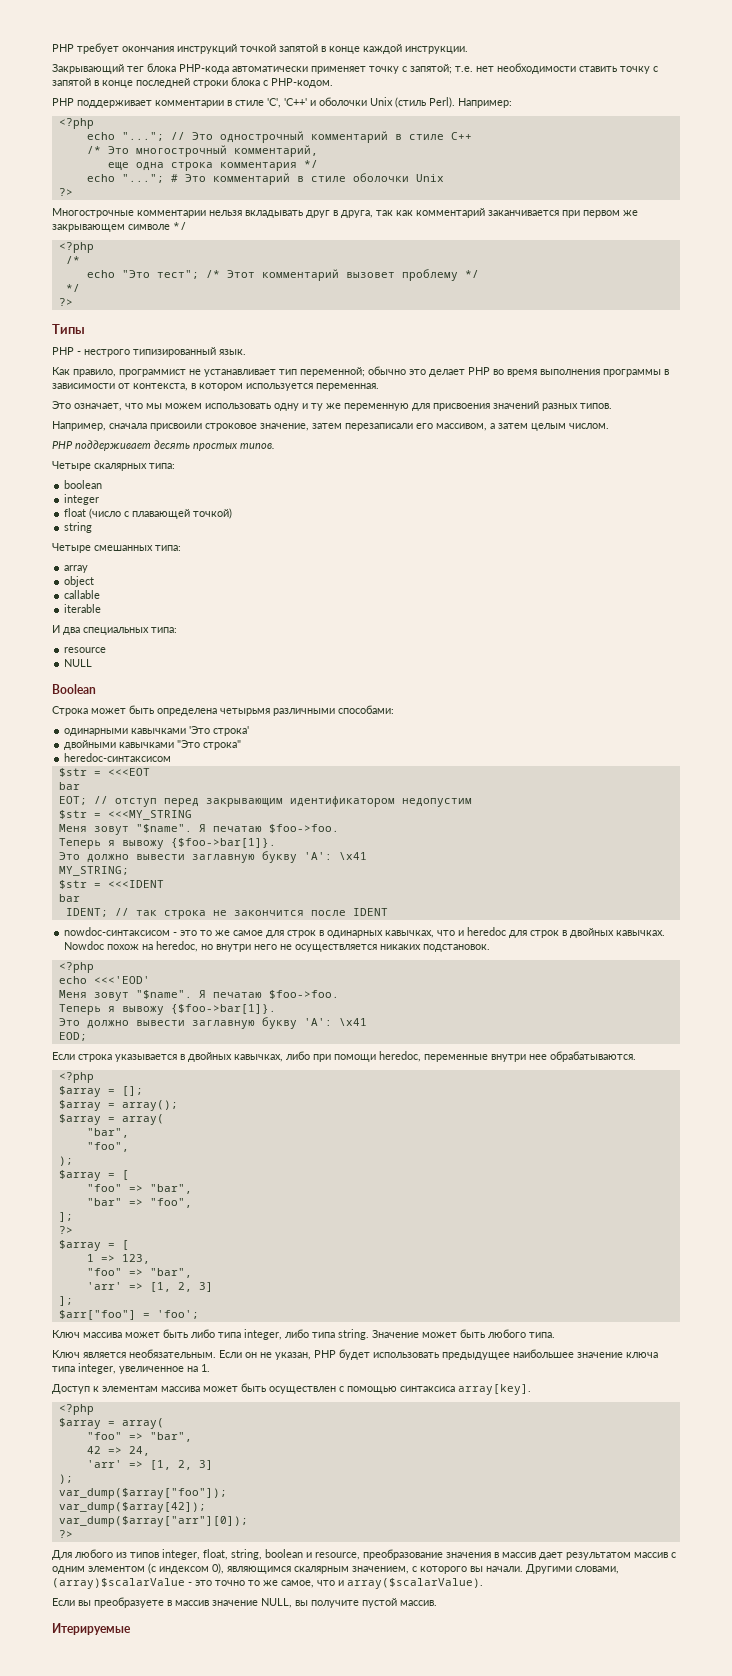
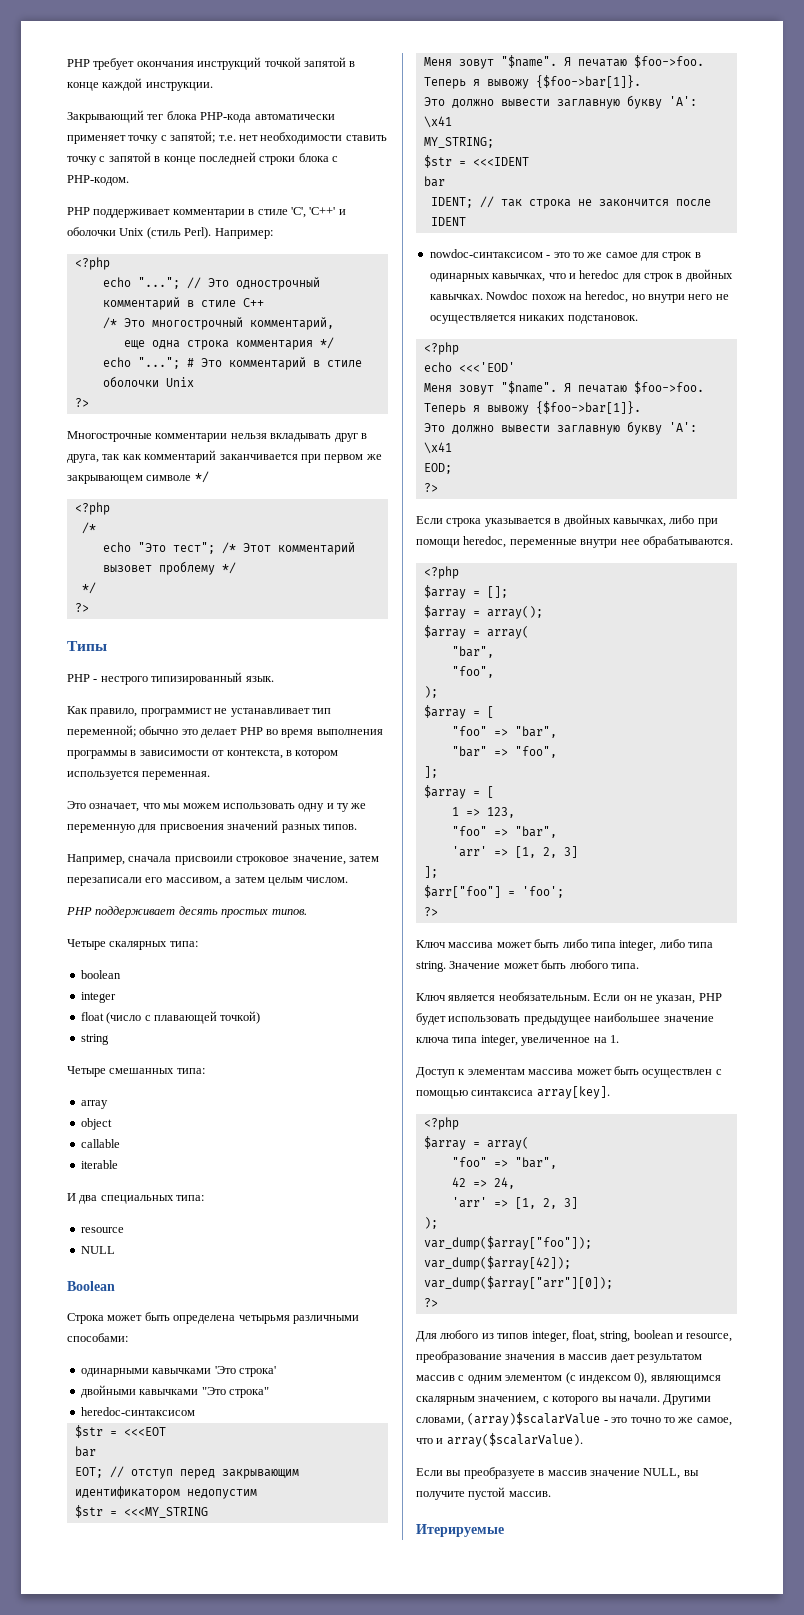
(87, 1036) none -> [423,483,438,492] // ?>
[58,1226,73,1234] // ?> -> (438, 772) none
(199, 1314) none -> [423,907,438,916] // ?>

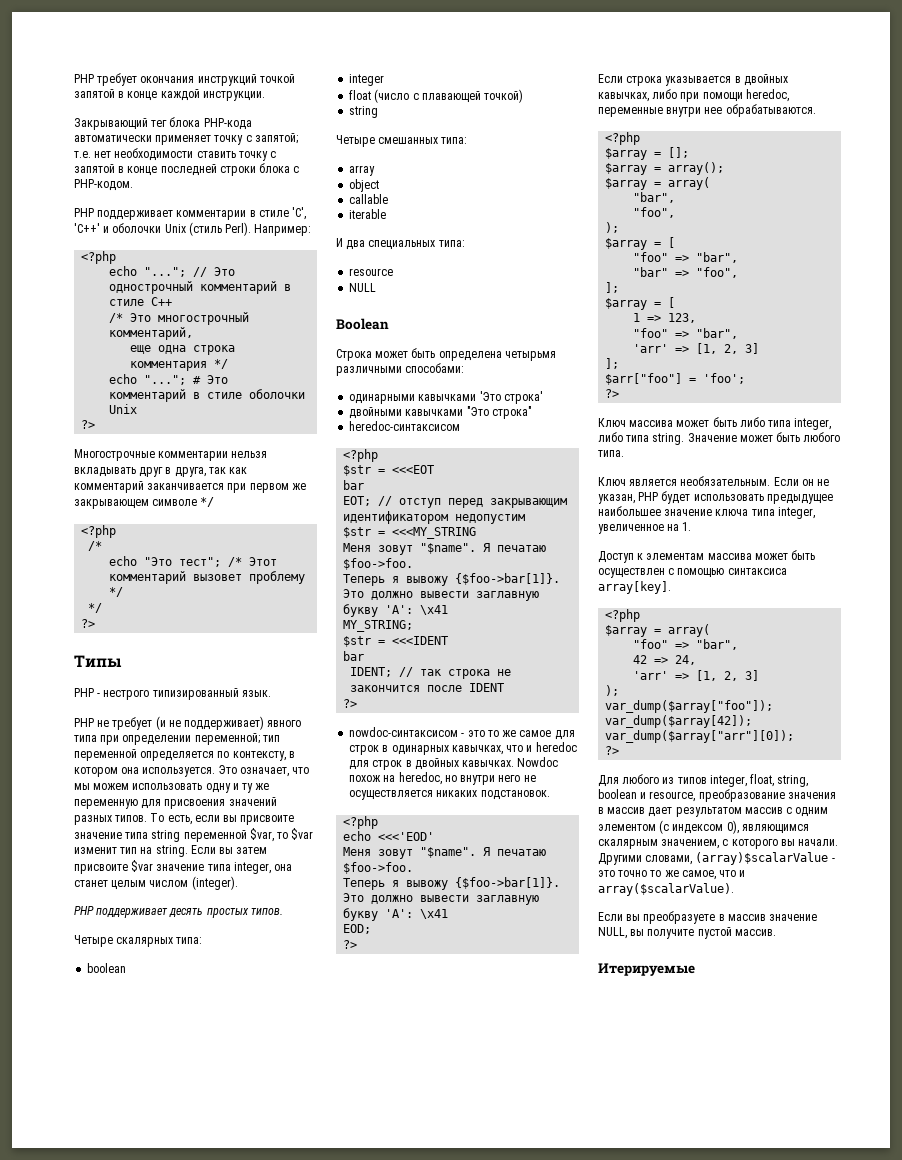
[67,706,331,717] [67,725,383,738] [67,750,339,759] [67,771,211,780] Как правило, программист не устанавливает тип переменной; обычно это делает PHP во время выполнения программы в зависимости от контекста, в котором используется переменная. // -> [74,716,302,730] [74,733,280,745] [74,749,295,761] [74,767,216,777] PHP не требует (и не поддерживает) явного типа при определении переменной; тип переменной определяется по контексту, в котором она используется.
[67,854,379,865] [67,877,349,886] // Например, сначала присвоили строковое значение, затем перезаписали его массивом, а затем целым числом. -> [150,813,295,825] [74,828,314,842] [74,845,268,857] [74,860,293,874] [74,876,238,890] То есть, если вы присвоите значение типа string переменной $var, то $var изменит тип на string. Если вы затем присвоите $var значение типа integer, она станет целым числом (integer).
(195, 1411) none -> [343,449,379,462] // <?php
(466, 221) none -> [343,699,358,708] // ?>

